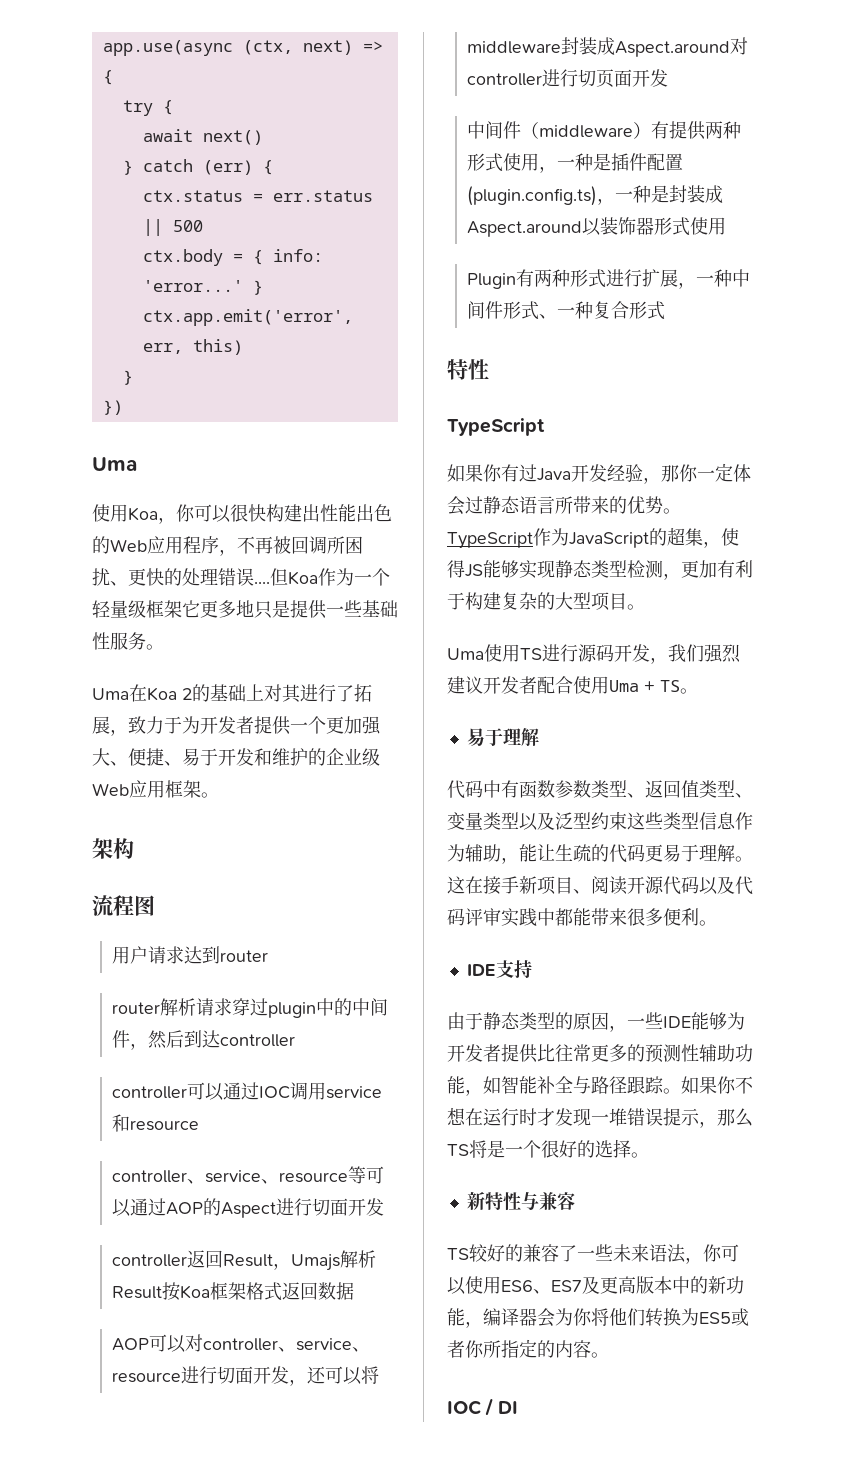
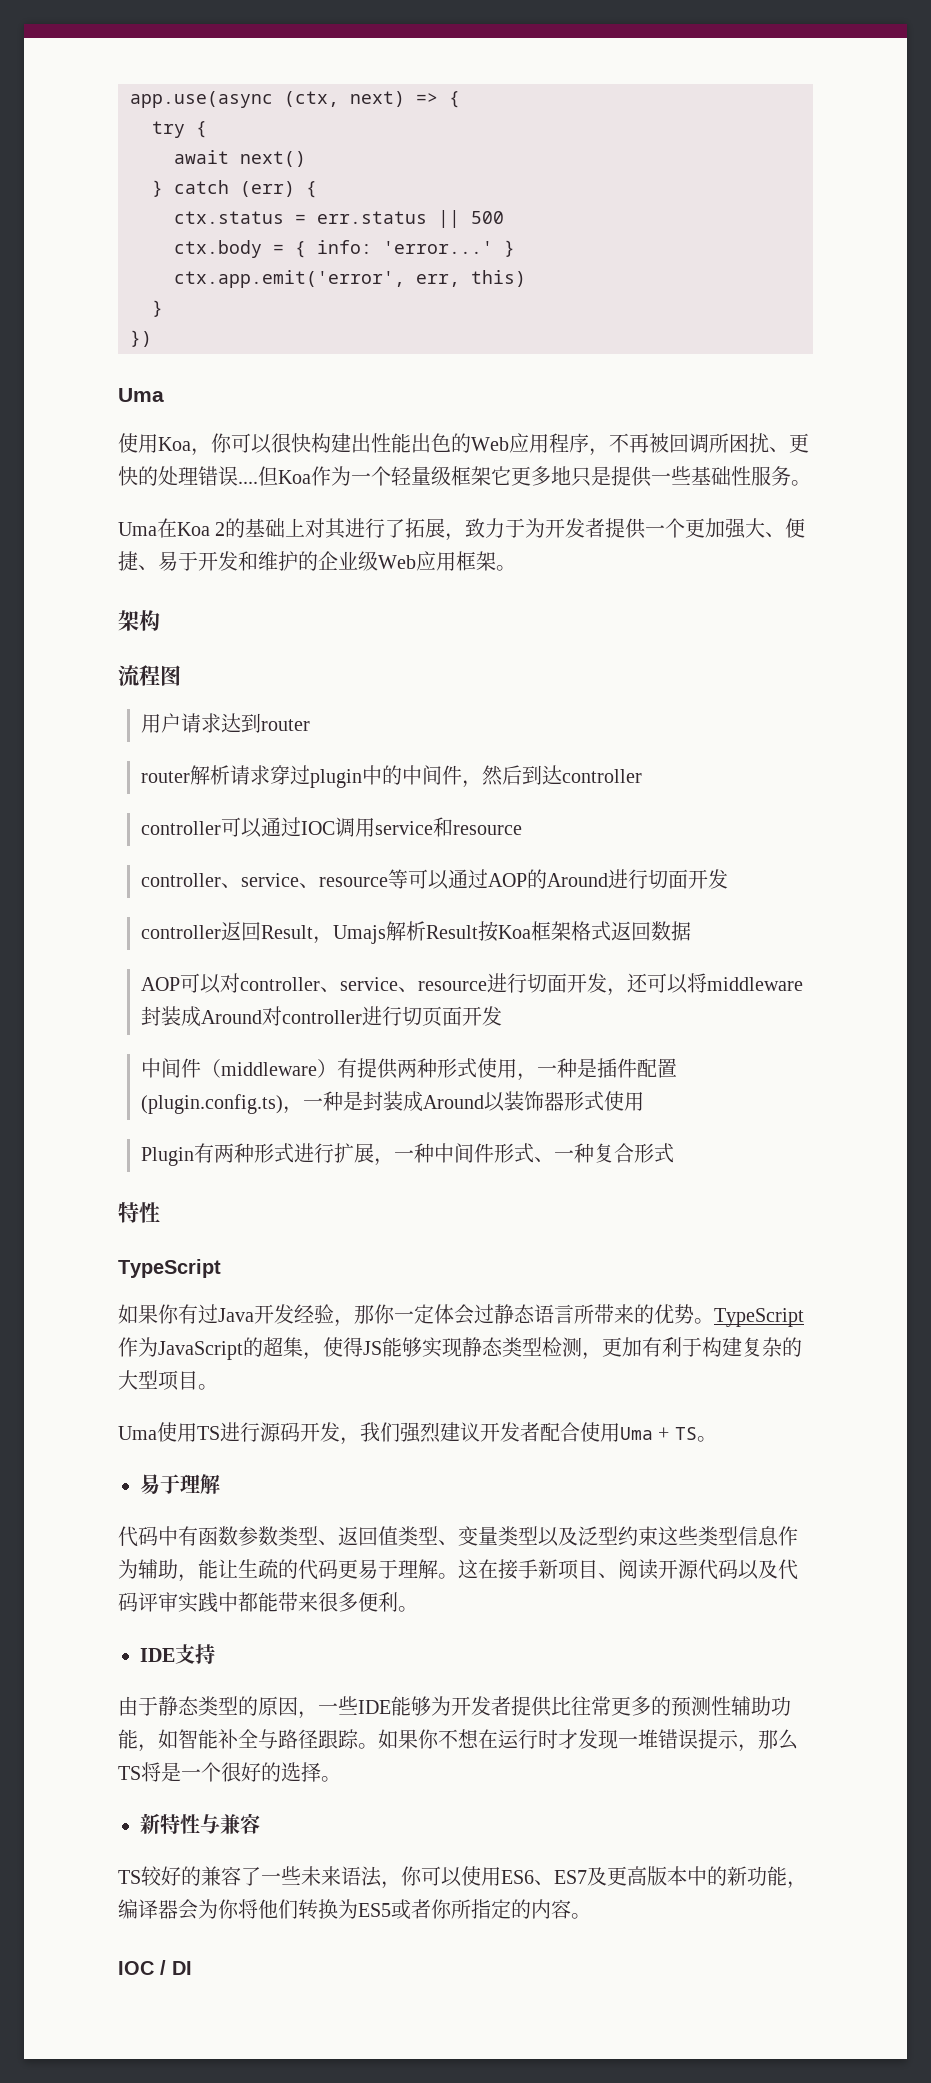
[221,1202,277,1218] Aspect -> [547,873,609,887] Around
[615,41,731,57] Aspect.around -> [201,1010,263,1024] Around
[467,221,583,237] Aspect.around -> [423,1095,485,1109] Around

